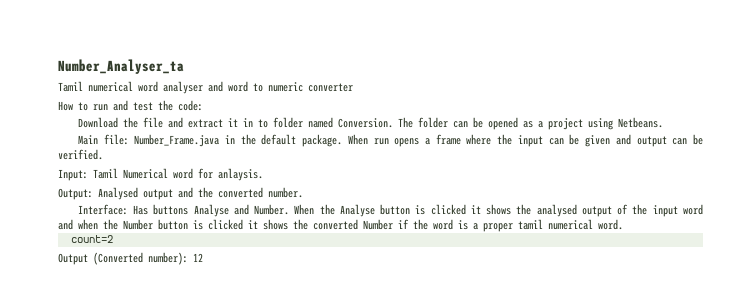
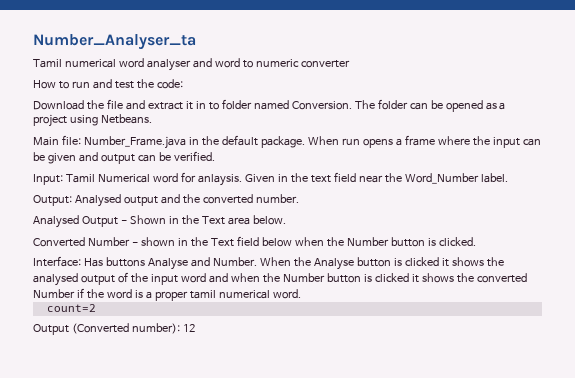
(263, 174) none -> [244,172,508,184] Given in the text field near the Word_Number label.
(303, 192) none -> [33,215,286,228] [33,236,476,247] // Analysed Output - Shown in the Text area below. // Converted Number - shown in the Text field below when the Number button is clicked.

